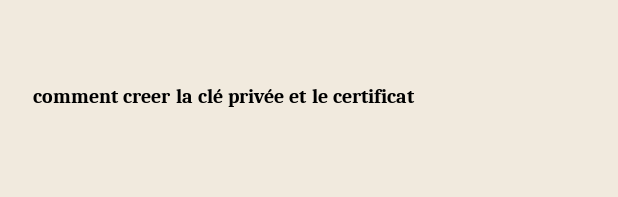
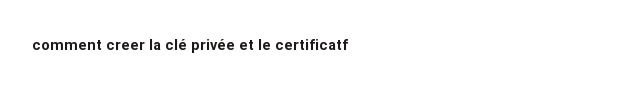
[332,89,415,103] certificat -> [275,39,348,50] certificatf

